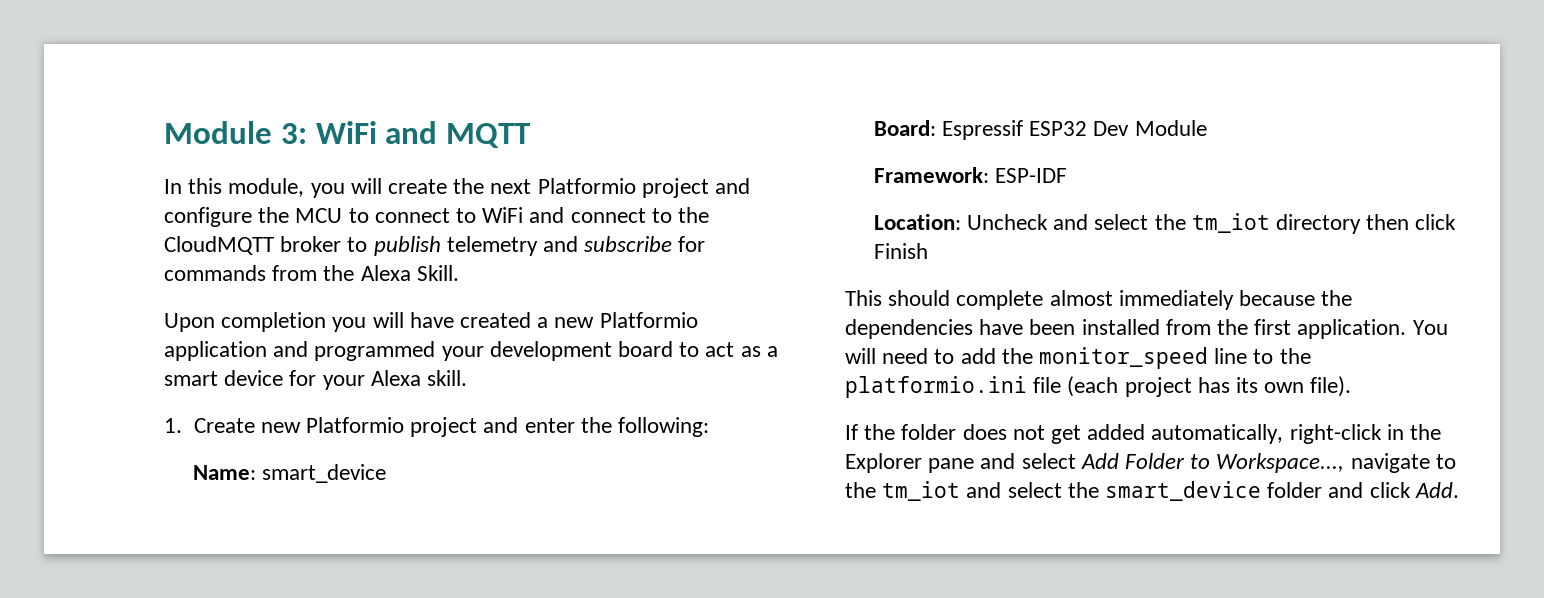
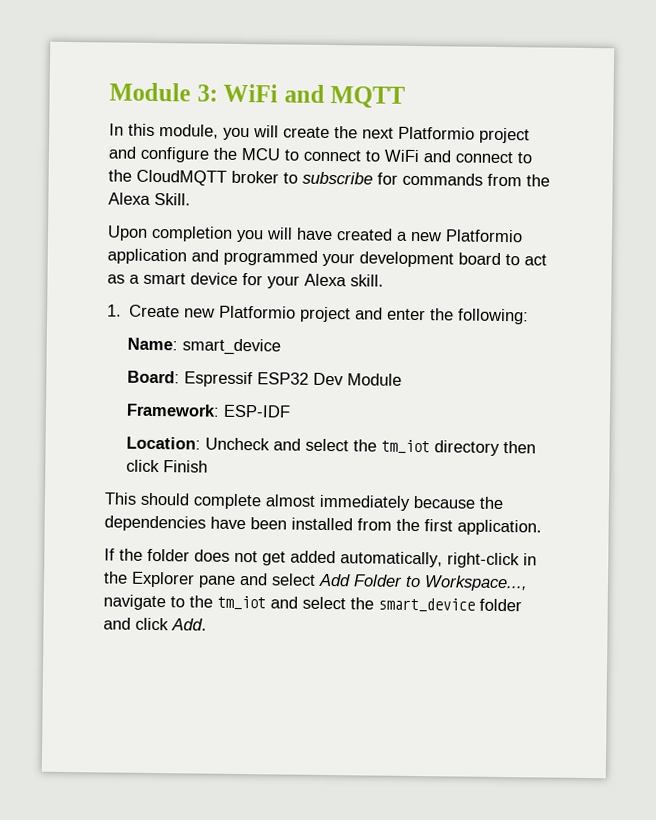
[373,236,579,256] publish telemetry and -> (298, 178) none
[1412,320,1448,335] [845,347,1311,369] [845,376,1352,398] You will need to add the monitor_speed line to the platformio.ini file (each project has its own file). -> (542, 527) none

